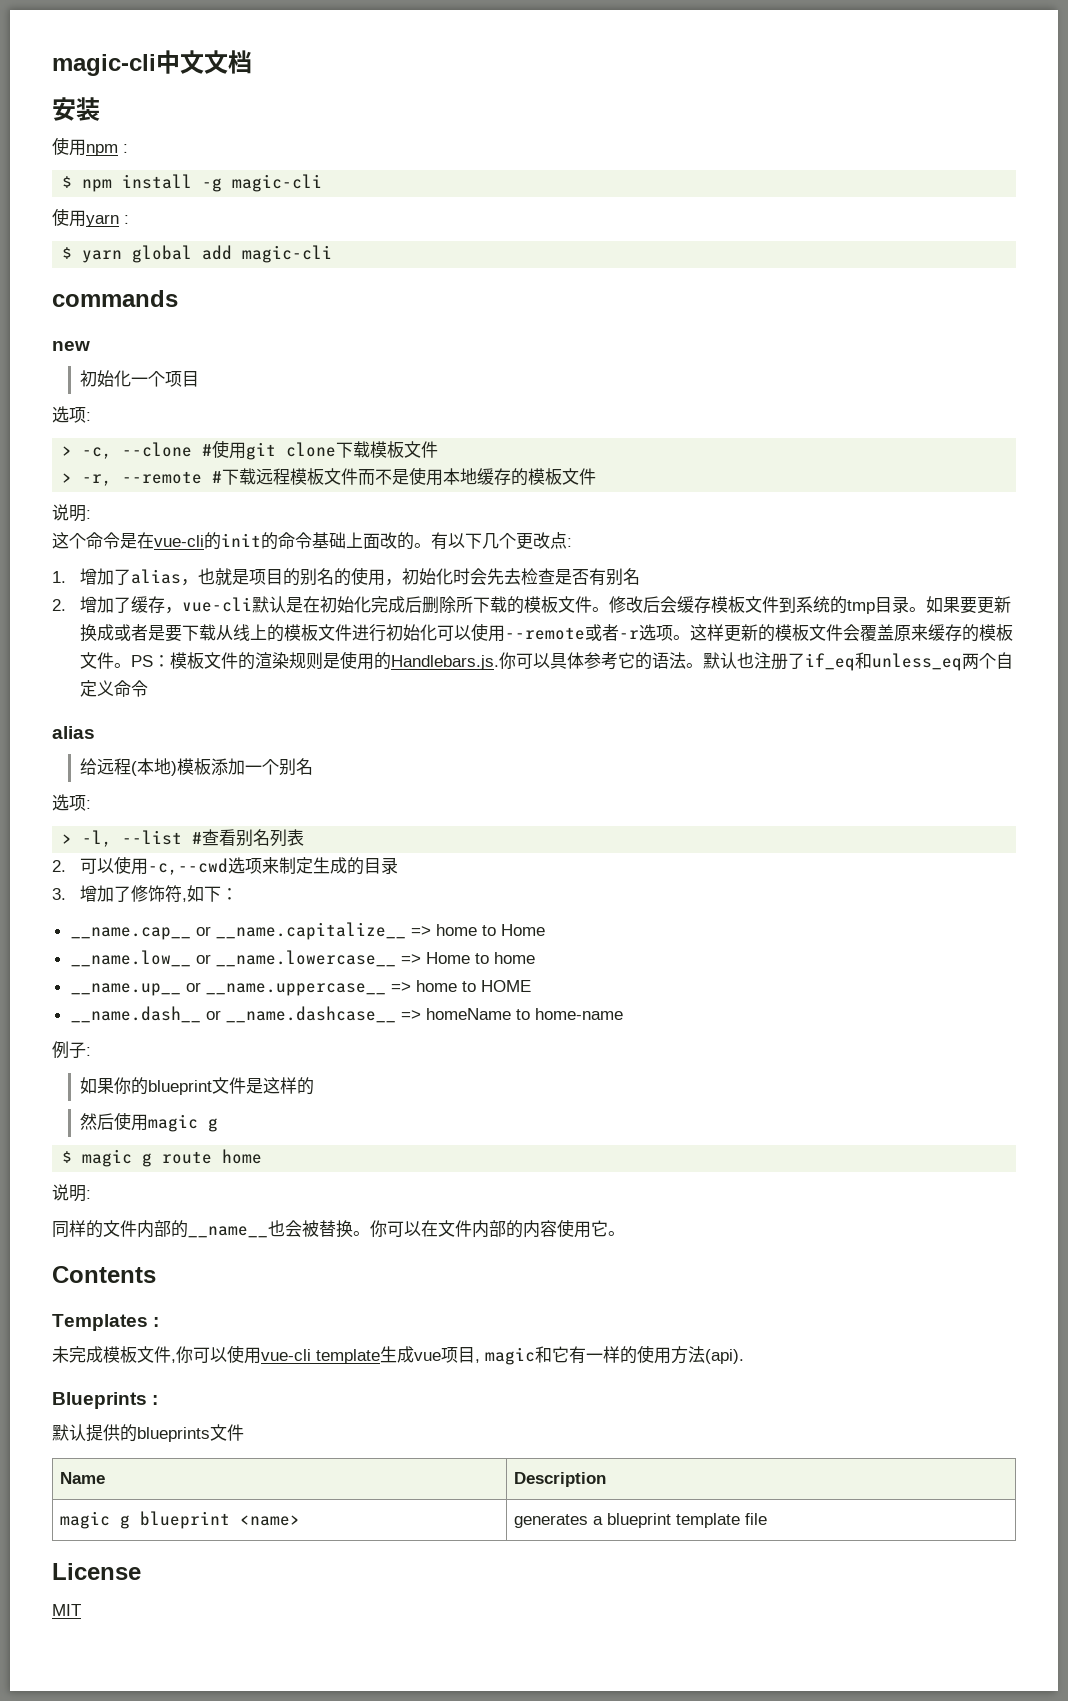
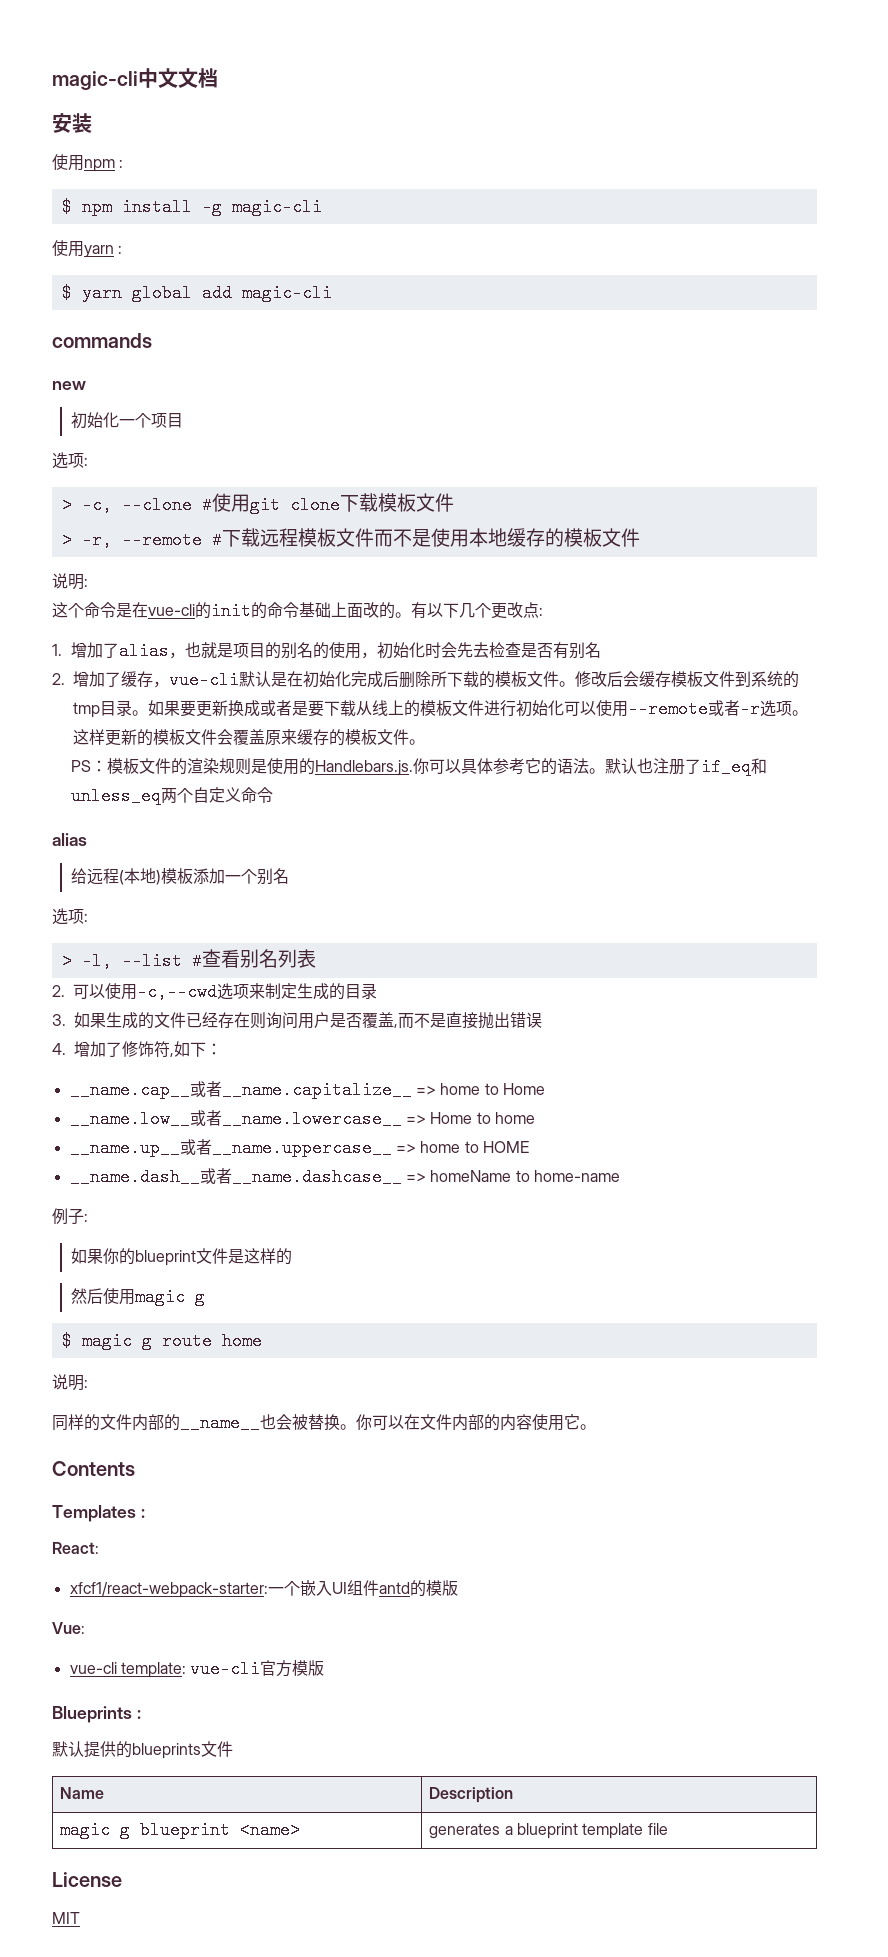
(132, 665) none -> (425, 742) //
(66, 894) none -> [74,1012,542,1029] [52,1043,66,1055] 如果生成的文件已经存在则询问用户是否覆盖,而不是直接抛出错误 // 4.
[195,926,211,936] or -> [189,1081,222,1097] 或者
[195,954,211,964] or -> [189,1110,222,1126] 或者
[185,982,201,992] or -> [179,1139,212,1155] 或者
[205,1010,221,1020] or -> [199,1168,232,1184] 或者
[52,1345,744,1365] 未完成模板文件,你可以使用vue-cli template生成vue项目, magic和它有一样的使用方法(api). -> [52,1542,99,1554] [69,1580,458,1598] [52,1622,85,1634] [69,1660,325,1678] React: // xfcf1/react-webpack-starter:一个嵌入UI组件antd的模版 // Vue: // vue-cli template: vue-cli官方模版

